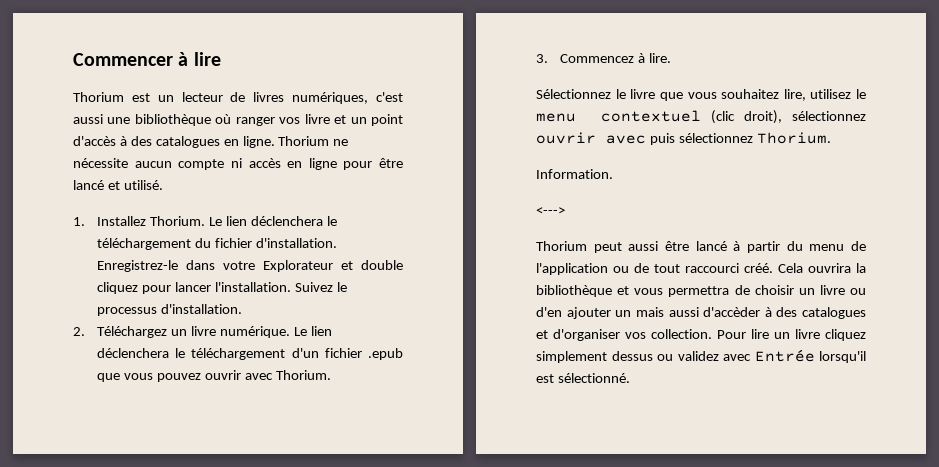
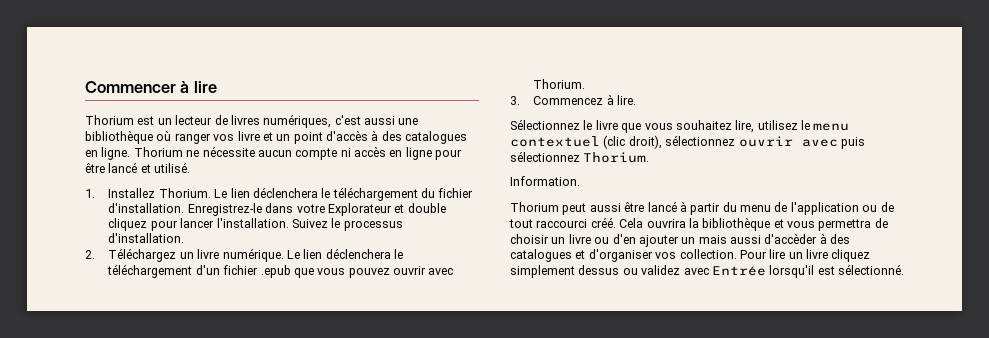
[536,207,565,215] // <---> -> (580, 181) none

